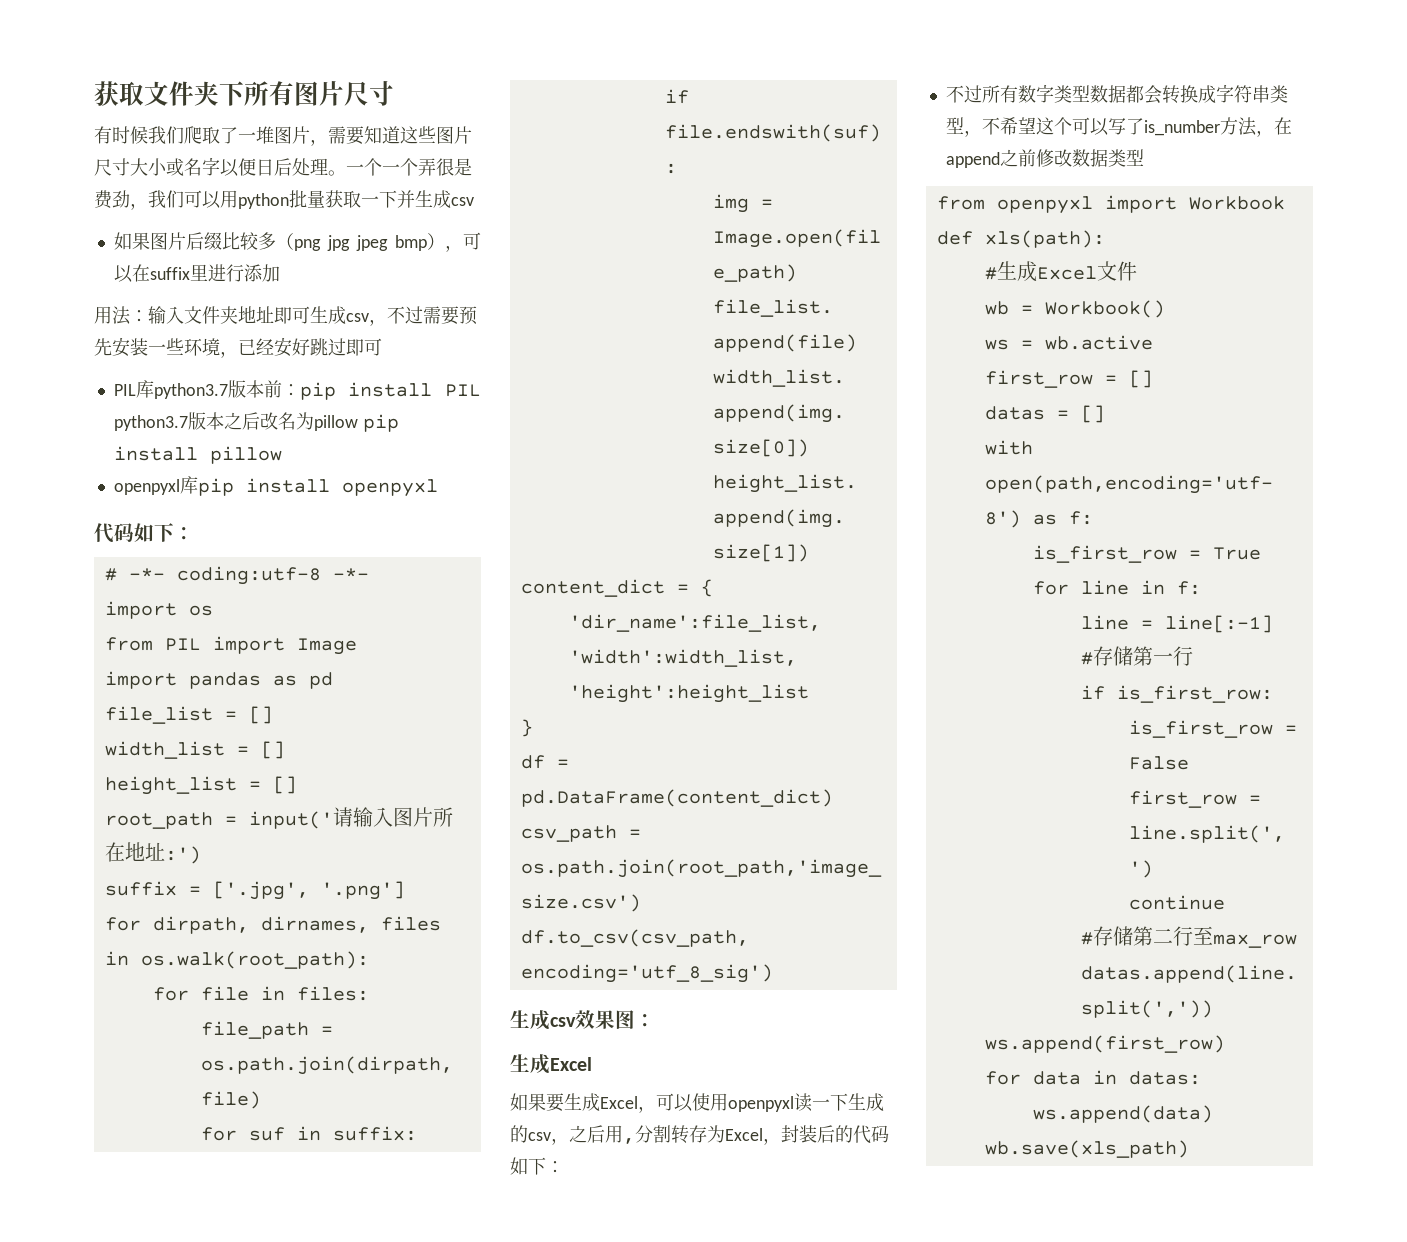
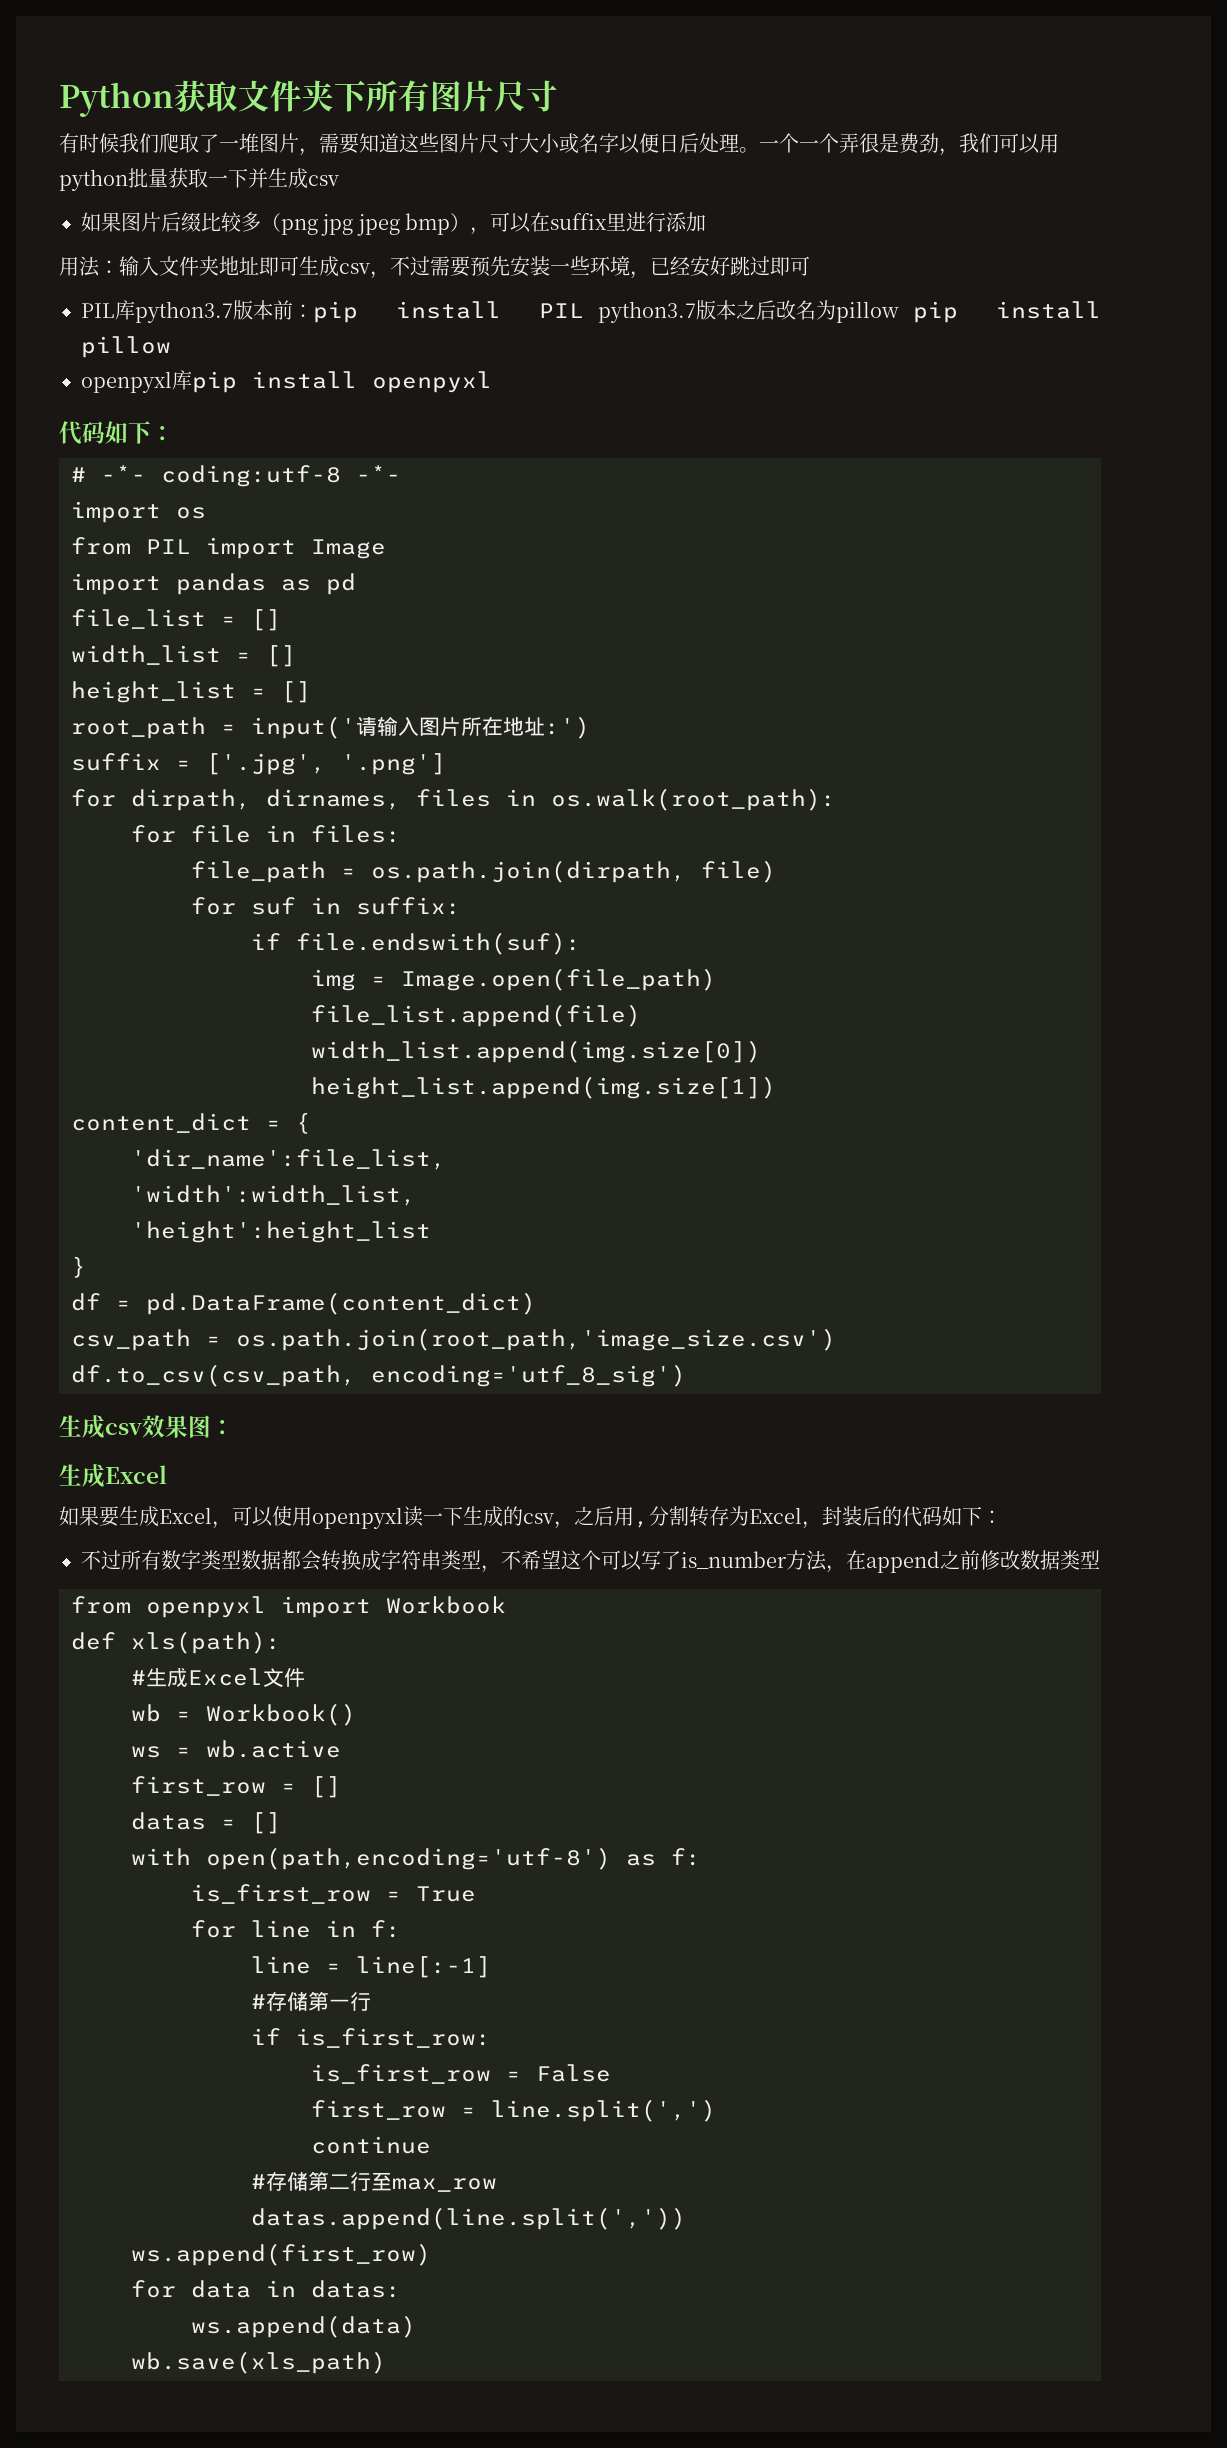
(94, 93) none -> [59,82,174,117] Python

